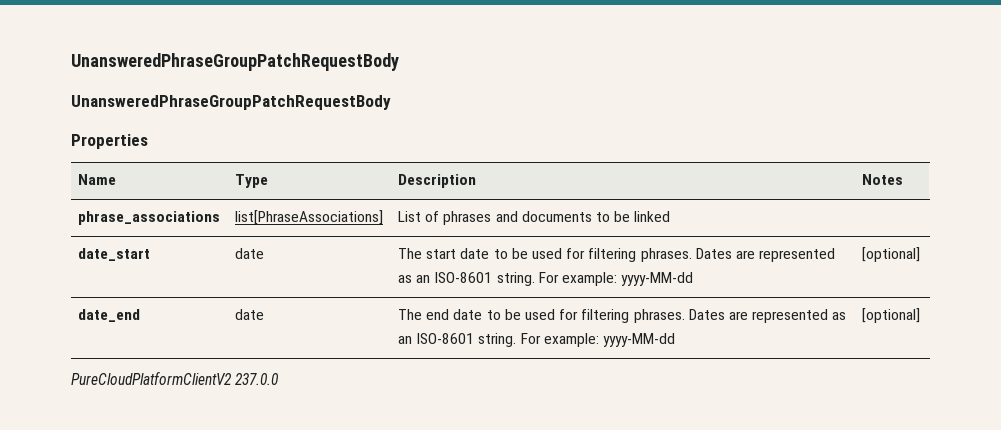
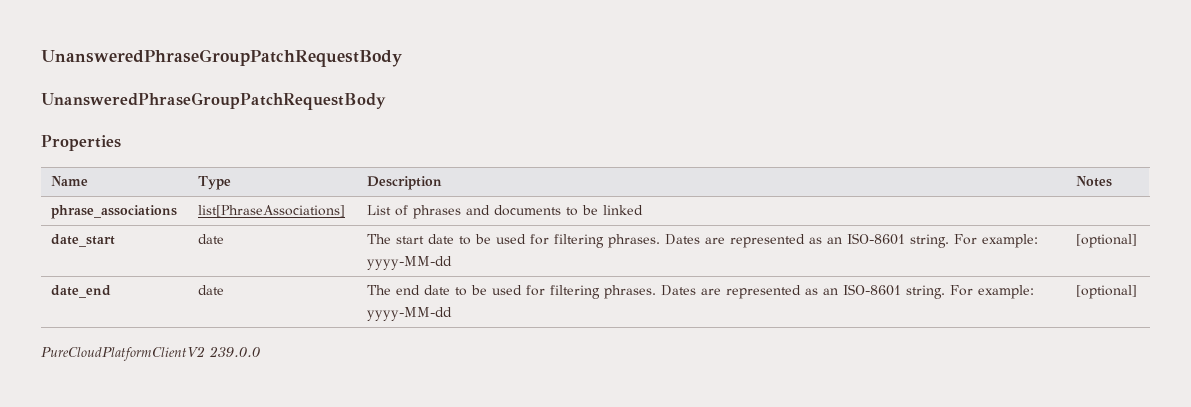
[235,373,279,385] 237.0.0 -> [209,346,260,357] 239.0.0

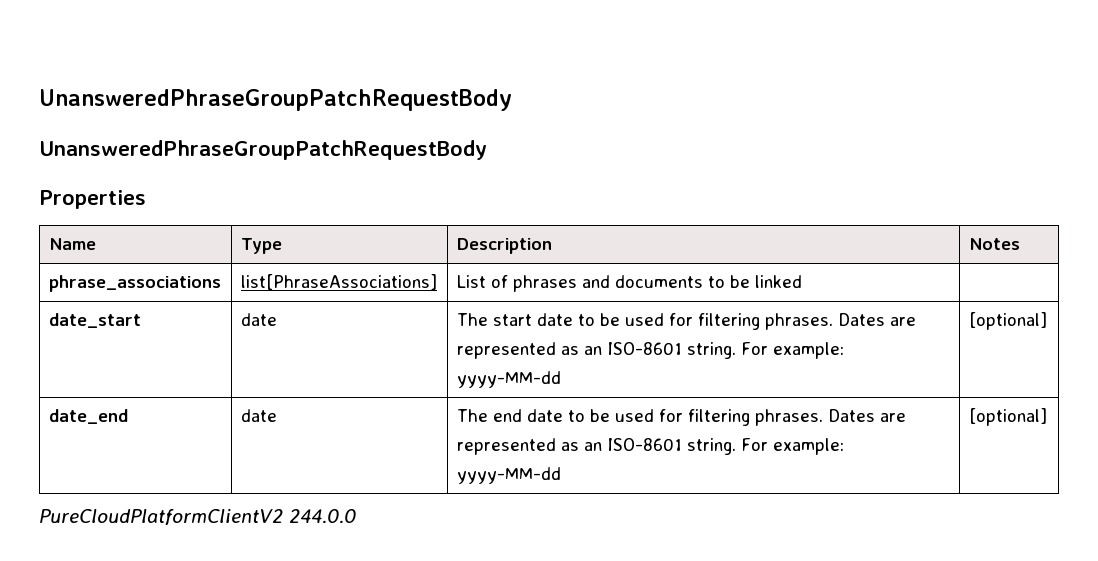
[209,346,260,357] 239.0.0 -> [289,509,356,524] 244.0.0

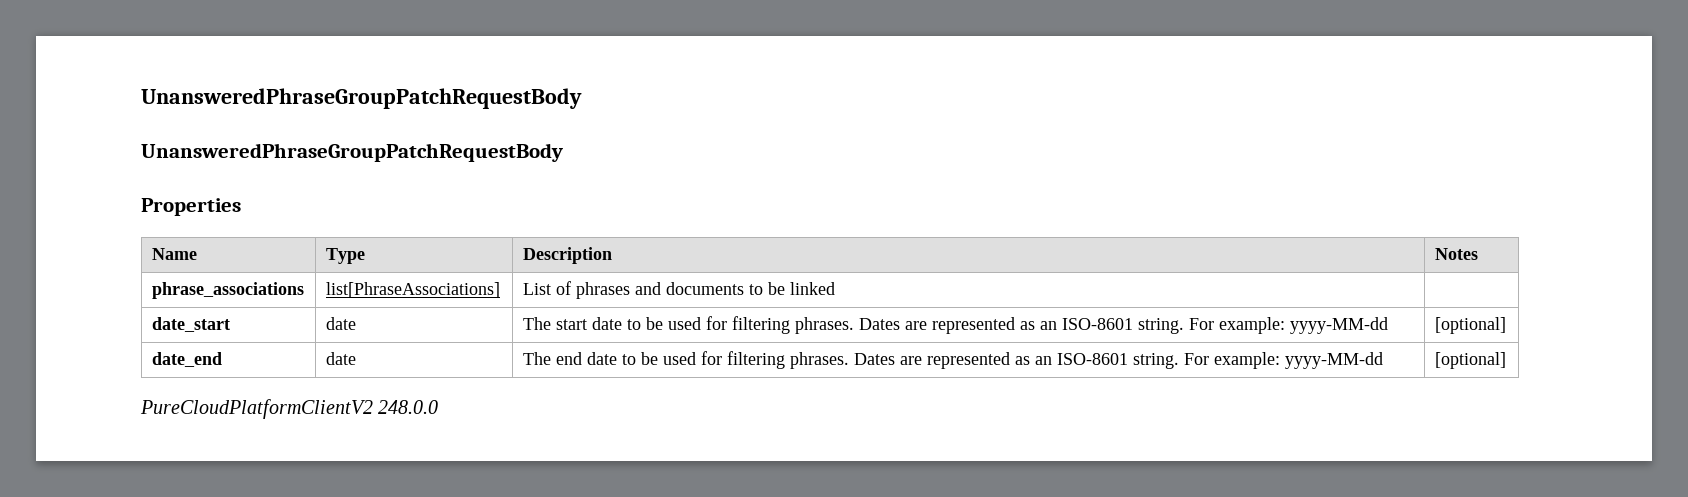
[289,509,356,524] 244.0.0 -> [378,400,439,414] 248.0.0

